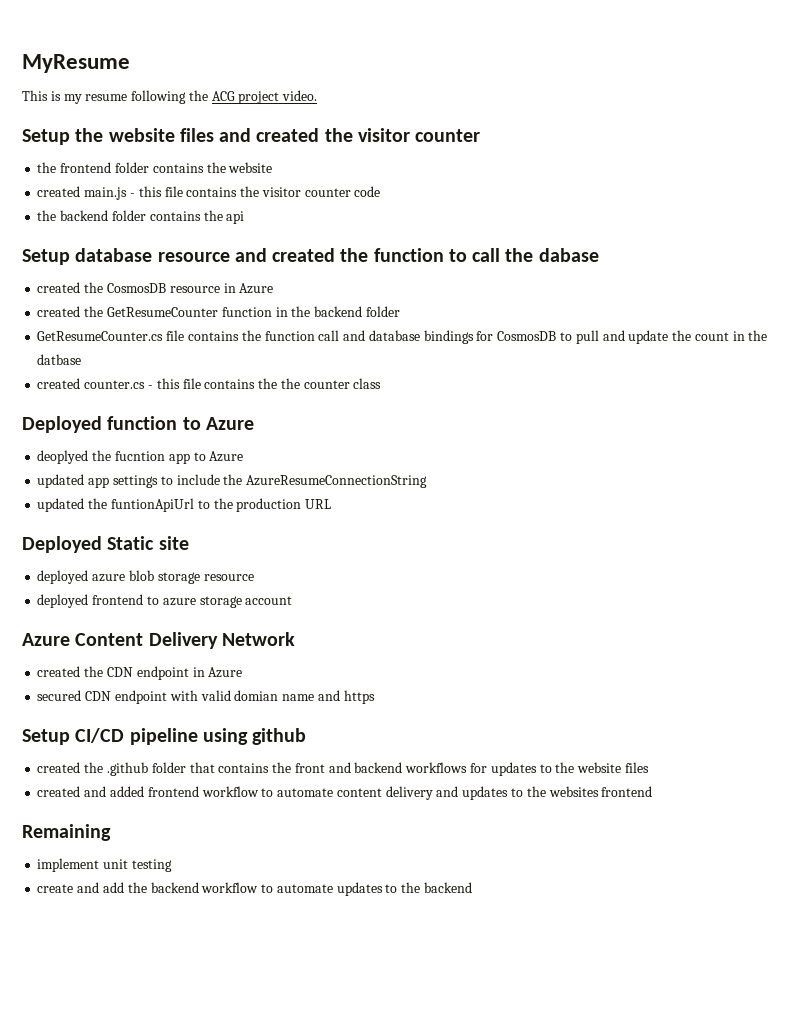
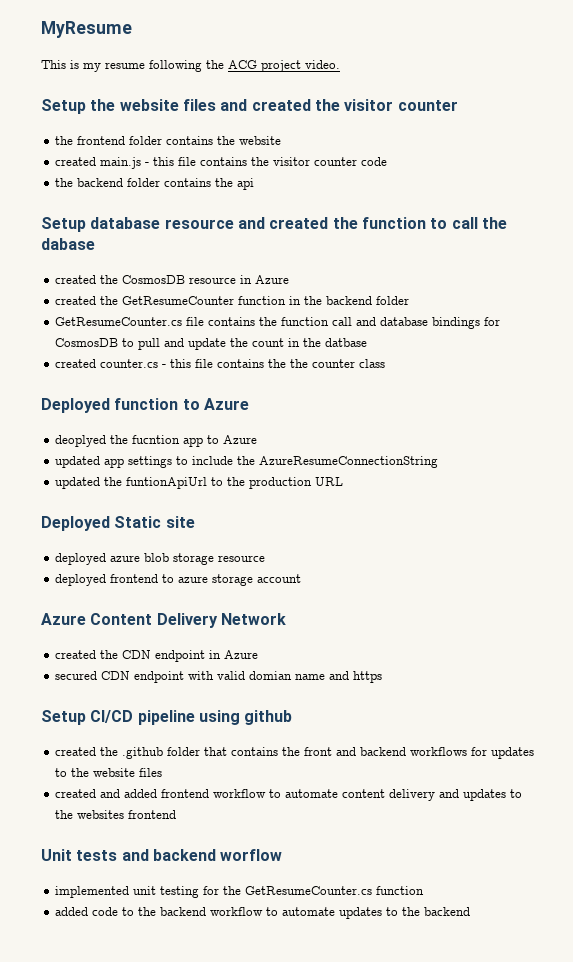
[22,824,111,841] [37,858,172,872] [37,882,124,893] Remaining // implement unit testing // create and add -> [41,849,283,861] [55,886,425,898] [55,907,135,916] Unit tests and backend worflow // implemented unit testing for the GetResumeCounter.cs function // added code to

